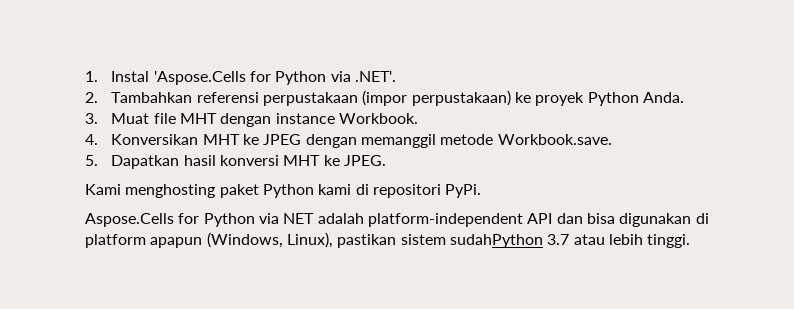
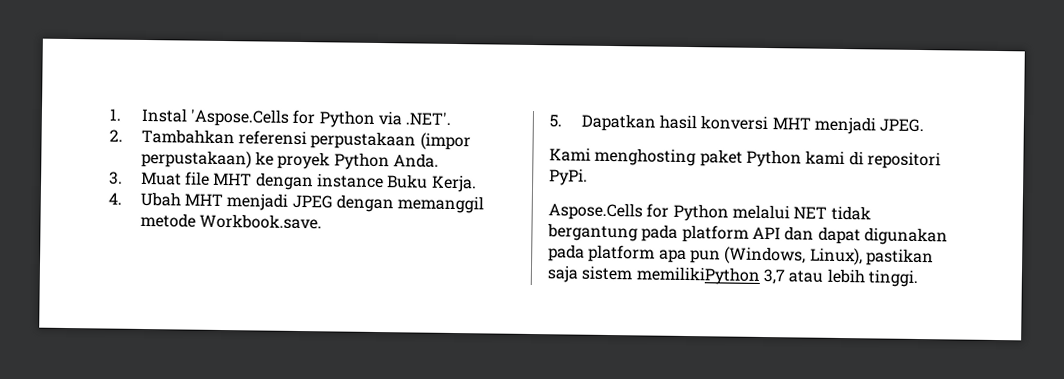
[338,113,418,124] Workbook. -> [387,174,477,193] Buku Kerja.
[111,134,259,145] Konversikan MHT ke -> [139,191,289,211] Ubah MHT menjadi
[323,155,340,166] ke -> [813,116,876,135] menjadi
[258,213,709,227] [85,232,570,248] via NET adalah platform-independent API dan bisa digunakan di platform apapun (Windows, Linux), pastikan sistem sudahPython 3.7 -> [731,204,871,221] [547,223,948,246] [548,244,934,267] [547,265,785,285] melalui NET tidak bergantung pada platform API dan dapat digunakan pada platform apa pun (Windows, Linux), pastikan saja sistem memilikiPython 3,7

